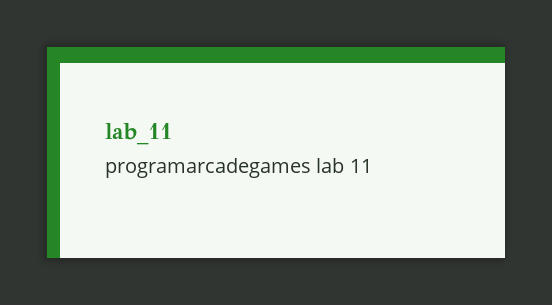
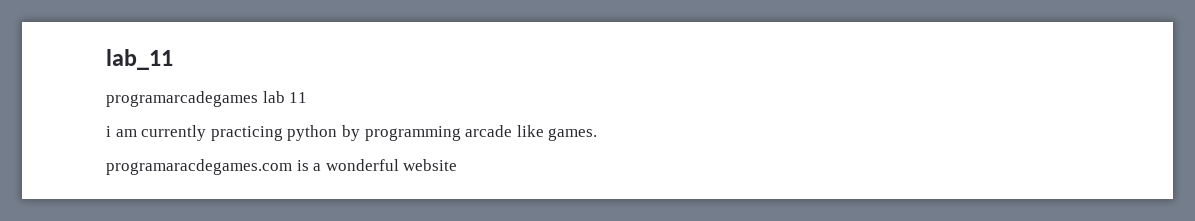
(372, 166) none -> [106,125,598,141] [106,159,458,175] // i am currently practicing python by programming arcade like games. // programaracdegames.com is a wonderful website

